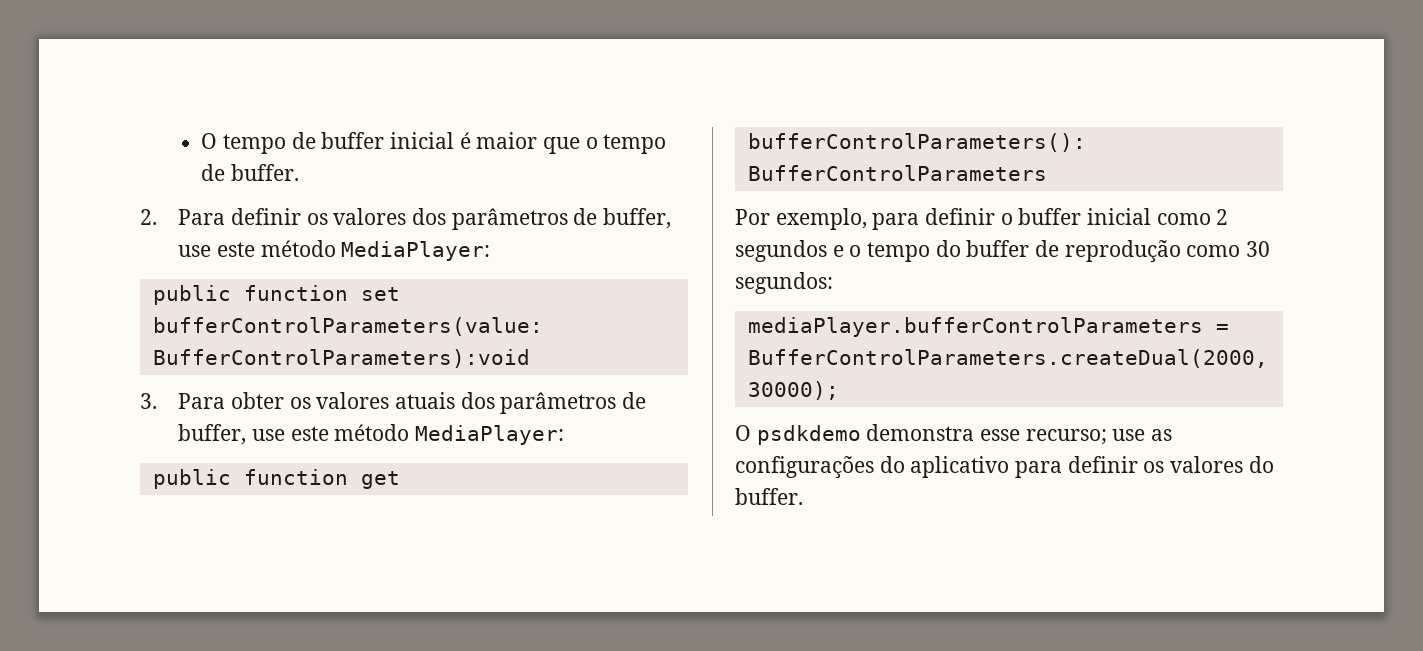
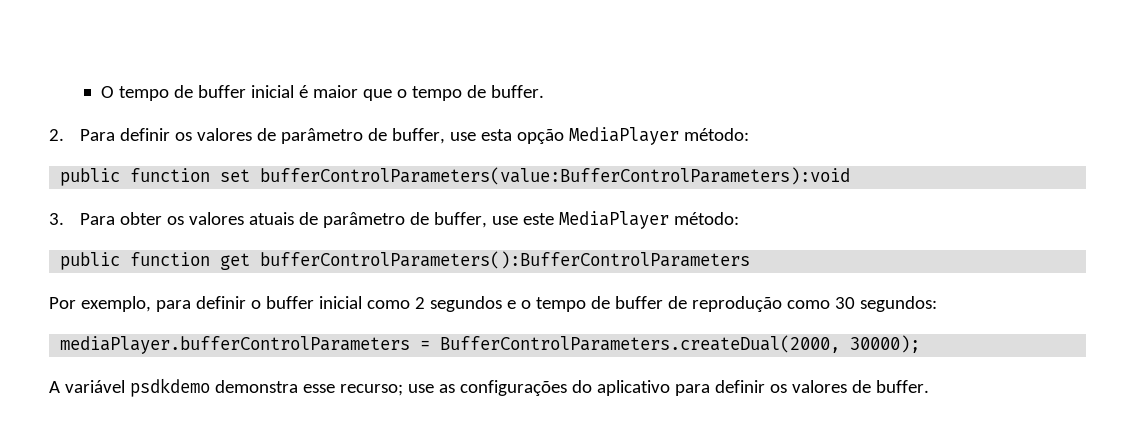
[411,208,671,230] [178,240,491,261] dos parâmetros de buffer, use este método MediaPlayer: -> [257,127,750,145] de parâmetro de buffer, use esta opção MediaPlayer método:
[460,392,646,414] [178,424,564,445] dos parâmetros de buffer, use este método MediaPlayer: -> [299,211,740,229] de parâmetro de buffer, use este MediaPlayer método:
[935,240,961,257] do -> [590,296,610,309] de
[735,425,751,441] O -> [49,380,125,393] A variável
[1248,456,1274,473] do -> [851,380,871,393] de

